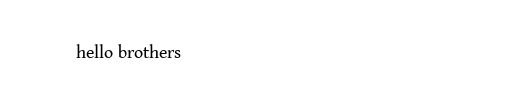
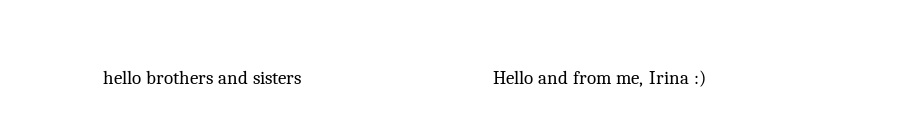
(181, 51) none -> [218,70,302,84] [493,70,706,87] and sisters // Hello and from me, Irina :)

